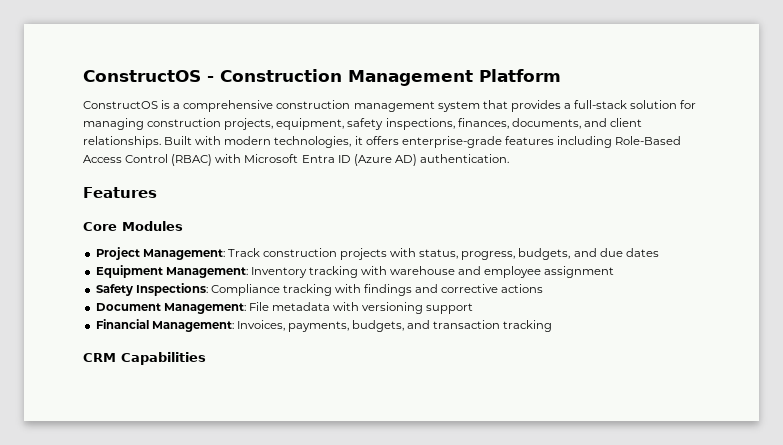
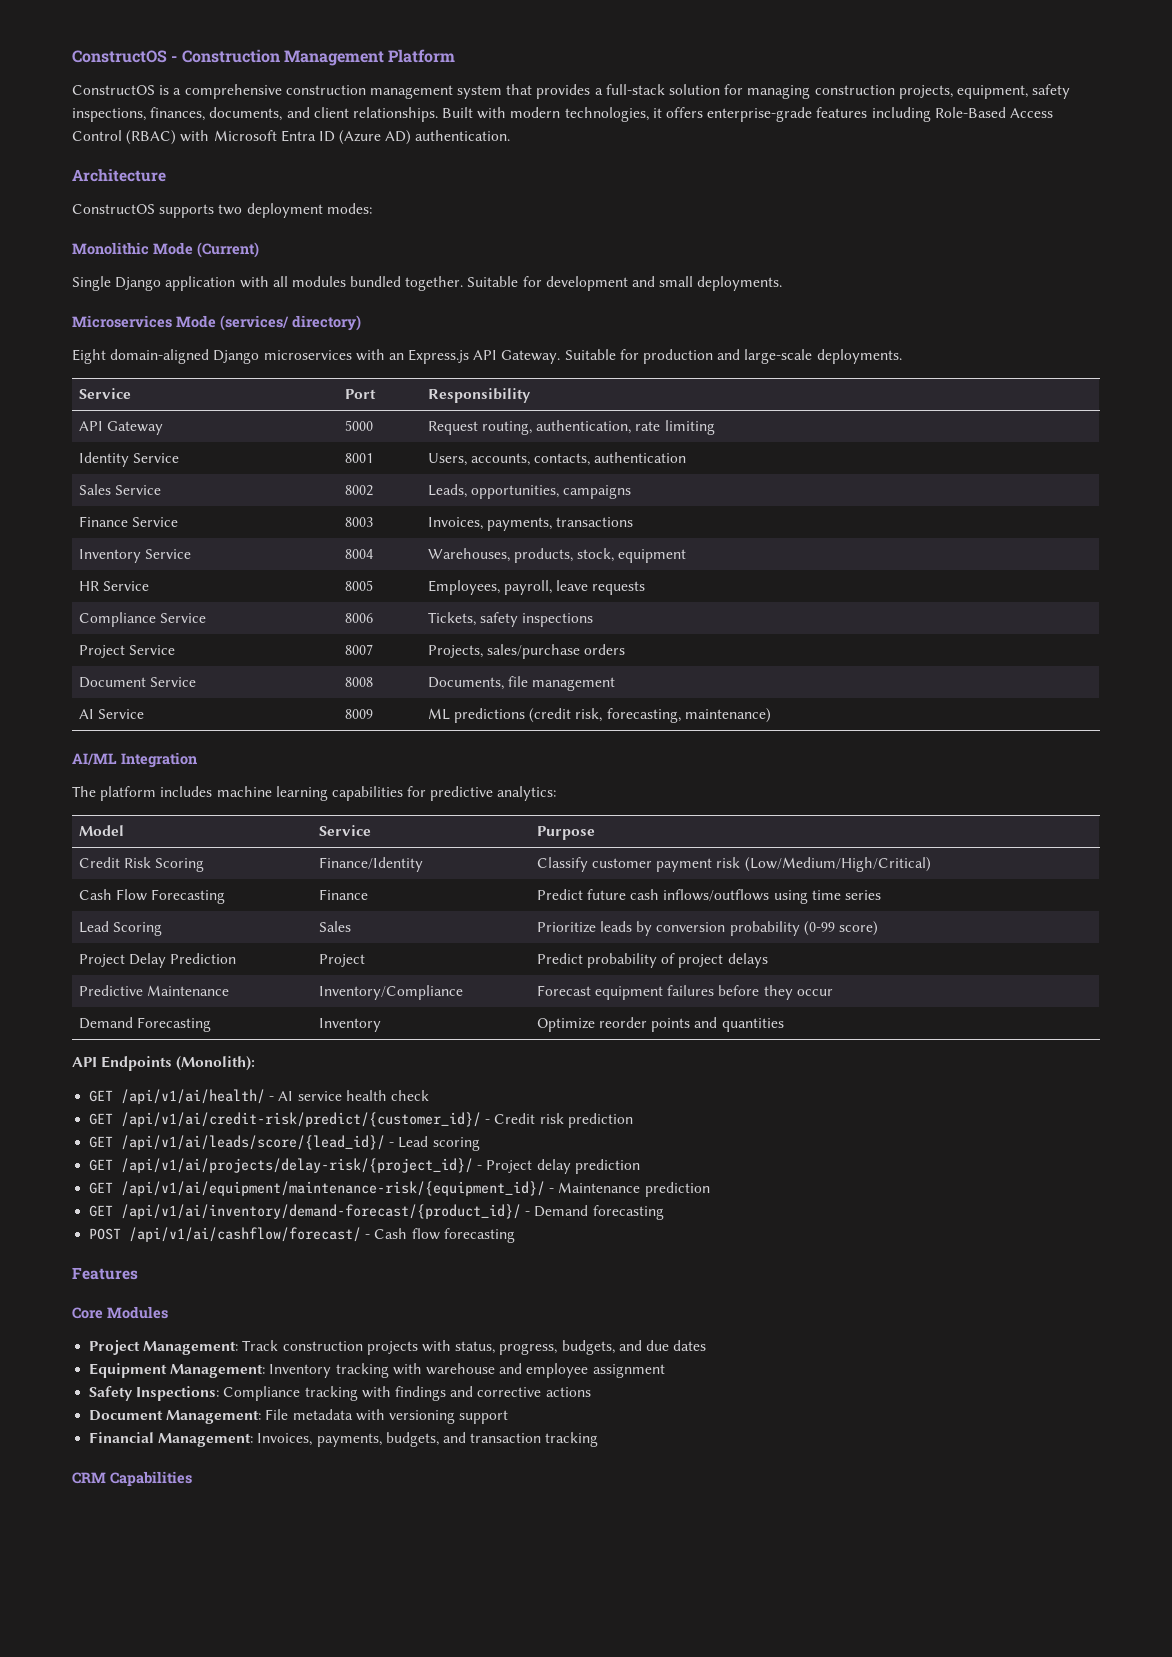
(509, 158) none -> [72,169,166,182] [72,203,372,218] [72,242,259,258] [72,276,783,291] [72,315,361,331] [72,349,902,364] [78,388,131,399] [344,389,376,399] [427,388,531,403] [78,421,163,435] [344,420,373,431] [427,420,715,435] [78,452,179,467] [344,453,373,463] [427,452,687,466] [78,484,161,495] [344,485,373,496] [427,484,632,499] [78,516,178,527] [344,517,373,527] [427,517,634,531] [78,549,191,563] [344,549,373,559] [427,548,687,563] [78,581,149,591] [344,580,373,591] [427,580,646,595] [78,612,206,627] [344,613,373,623] [427,612,594,627] [78,645,175,658] [344,644,373,655] [427,644,626,659] [78,677,196,688] [344,677,373,687] [427,676,616,691] [78,709,144,719] [344,709,373,719] [427,708,771,723] [72,752,197,768] [72,786,557,801] [78,825,124,836] [318,825,371,836] [536,826,595,840] [78,857,205,872] [318,857,423,872] [536,857,931,872] [78,889,226,904] [318,889,368,900] [536,889,881,904] [78,921,162,936] [318,921,351,932] [536,921,878,936] [78,953,237,968] [318,954,365,967] [536,953,768,968] [78,985,229,996] [318,985,463,1000] [536,985,833,1000] [78,1017,211,1032] [318,1018,381,1032] [536,1017,784,1032] [72,1056,256,1071] [89,1089,429,1104] [89,1112,633,1128] [89,1135,480,1151] [89,1158,640,1174] [89,1181,710,1197] [89,1204,664,1220] [89,1227,515,1243] // Architecture // ConstructOS supports two deployment modes: // Monolithic Mode (Current) // Single Django application with all modules bundled together. Suitable for development and small deployments. // Microservices Mode (services/ directory) // Eight domain-aligned Django microservices with an Express.js API Gateway. Suitable for production and large-scale deployments. // Service | Port | Responsibility // API Gateway | 5000 | Request routing, authentication, rate limiting // Identity Service | 8001 | Users, accounts, contacts, authentication // Sales Service | 8002 | Leads, opportunities, campaigns // Finance Service | 8003 | Invoices, payments, transactions // Inventory Service | 8004 | Warehouses, products, stock, equipment // HR Service | 8005 | Employees, payroll, leave requests // Compliance Service | 8006 | Tickets, safety inspections // Project Service | 8007 | Projects, sales/purchase orders // Document Service | 8008 | Documents, file management // AI Service | 8009 | ML predictions (credit risk, forecasting, maintenance) // AI/ML Integration // The platform includes machine learning capabilities for predictive analytics: // Model | Service | Purpose // Credit Risk Scoring | Finance/Identity | Classify customer payment risk (Low/Medium/High/Critical) // Cash Flow Forecasting | Finance | Predict future cash inflows/outflows using time series // Lead Scoring | Sales | Prioritize leads by conversion probability (0-99 score) // Project Delay Prediction | Project | Predict probability of project delays // Predictive Maintenance | Inventory/Compliance | Forecast equipment failures before they occur // Demand Forecasting | Inventory | Optimize reorder points and quantities // API Endpoints (Monolith): // GET /api/v1/ai/health/ - AI service health check // GET /api/v1/ai/credit-risk/predict/{customer_id}/ - Credit risk prediction // GET /api/v1/ai/leads/score/{lead_id}/ - Lead scoring // GET /api/v1/ai/projects/delay-risk/{project_id}/ - Project delay prediction // GET /api/v1/ai/equipment/maintenance-risk/{equipment_id}/ - Maintenance prediction // GET /api/v1/ai/inventory/demand-forecast/{product_id}/ - Demand forecasting // POST /api/v1/ai/cashflow/forecast/ - Cash flow forecasting

